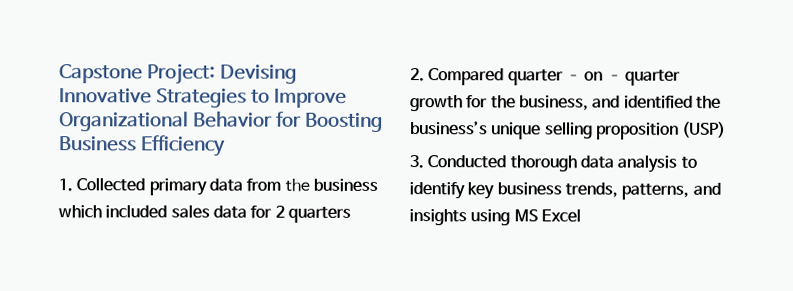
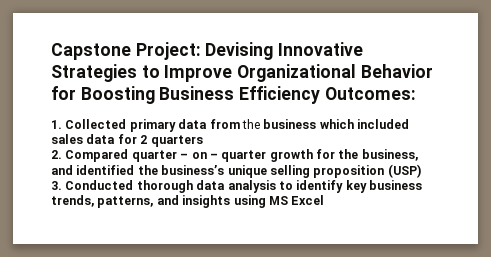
(226, 146) none -> [324,87,416,100] Outcomes:

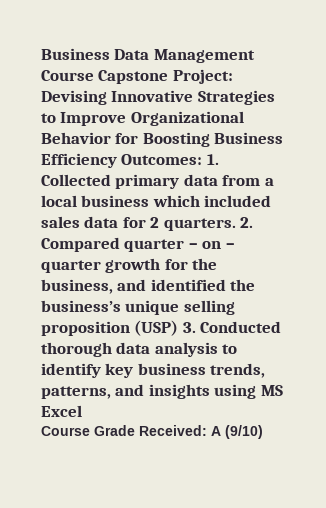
(51, 51) none -> [41,48,255,63] [41,70,94,81] Business Data Management Course
(416, 93) // -> (203, 159) none
[241,119,260,129] the -> [264,178,274,186] [41,195,77,207] a local
[150,135,203,147] quarters // -> [163,218,236,231] quarters.
(421, 171) // -> (179, 328) none
(325, 200) none -> [41,425,263,439] // Course Grade Received: A (9/10)

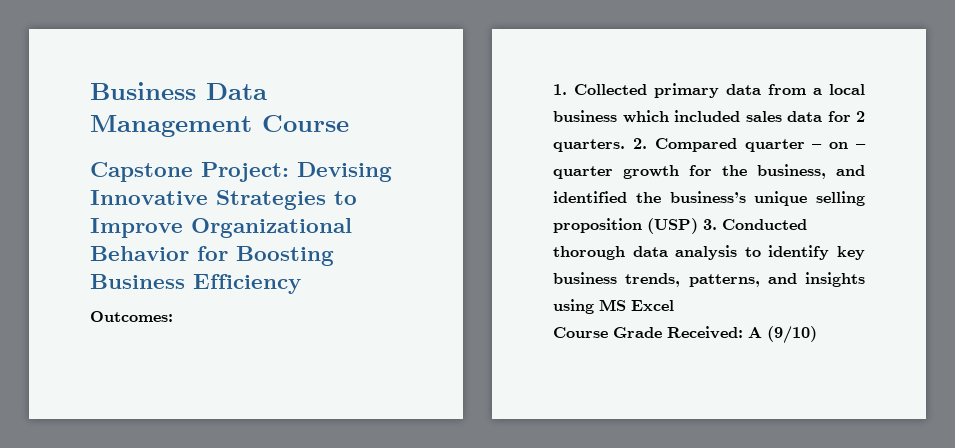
(94, 75) none -> (349, 123) //
(117, 160) none -> (301, 284) //
(203, 159) none -> (173, 316) //

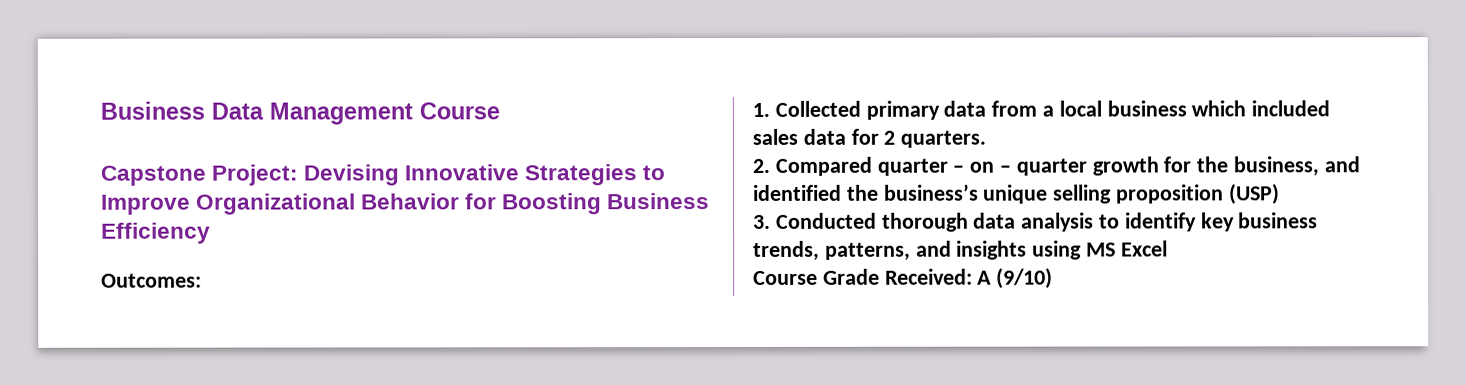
(625, 145) none -> (987, 139) //
(698, 226) none -> (1280, 194) //

